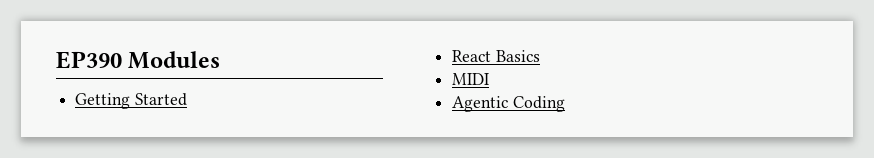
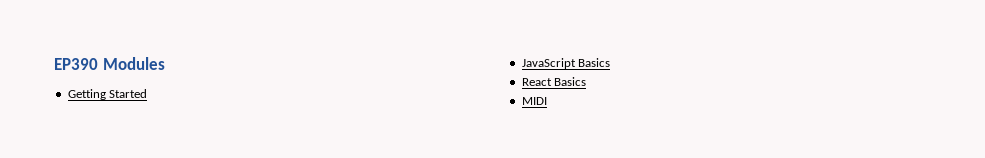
(187, 99) none -> [521,58,611,69] // JavaScript Basics
[452,96,565,112] // Agentic Coding -> (547, 101) none

